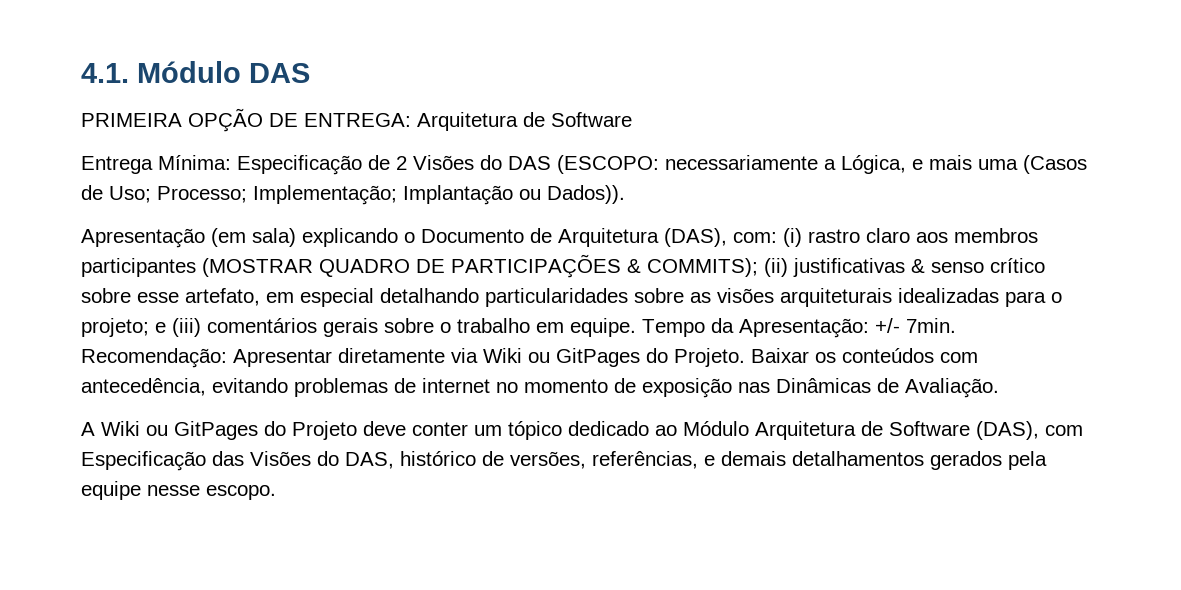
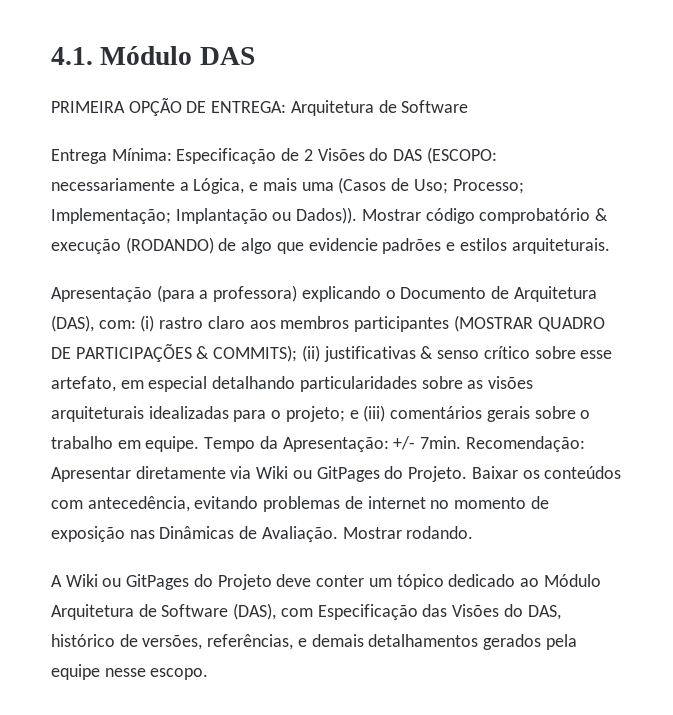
[81,228,296,248] // Apresentação (em sala) -> [361,208,609,224] [51,237,610,254] [51,285,298,302] Mostrar código comprobatório & execução (RODANDO) de algo que evidencie padrões e estilos arquiteturais. // Apresentação (para a professora)
(999, 388) none -> [342,526,474,539] Mostrar rodando.

